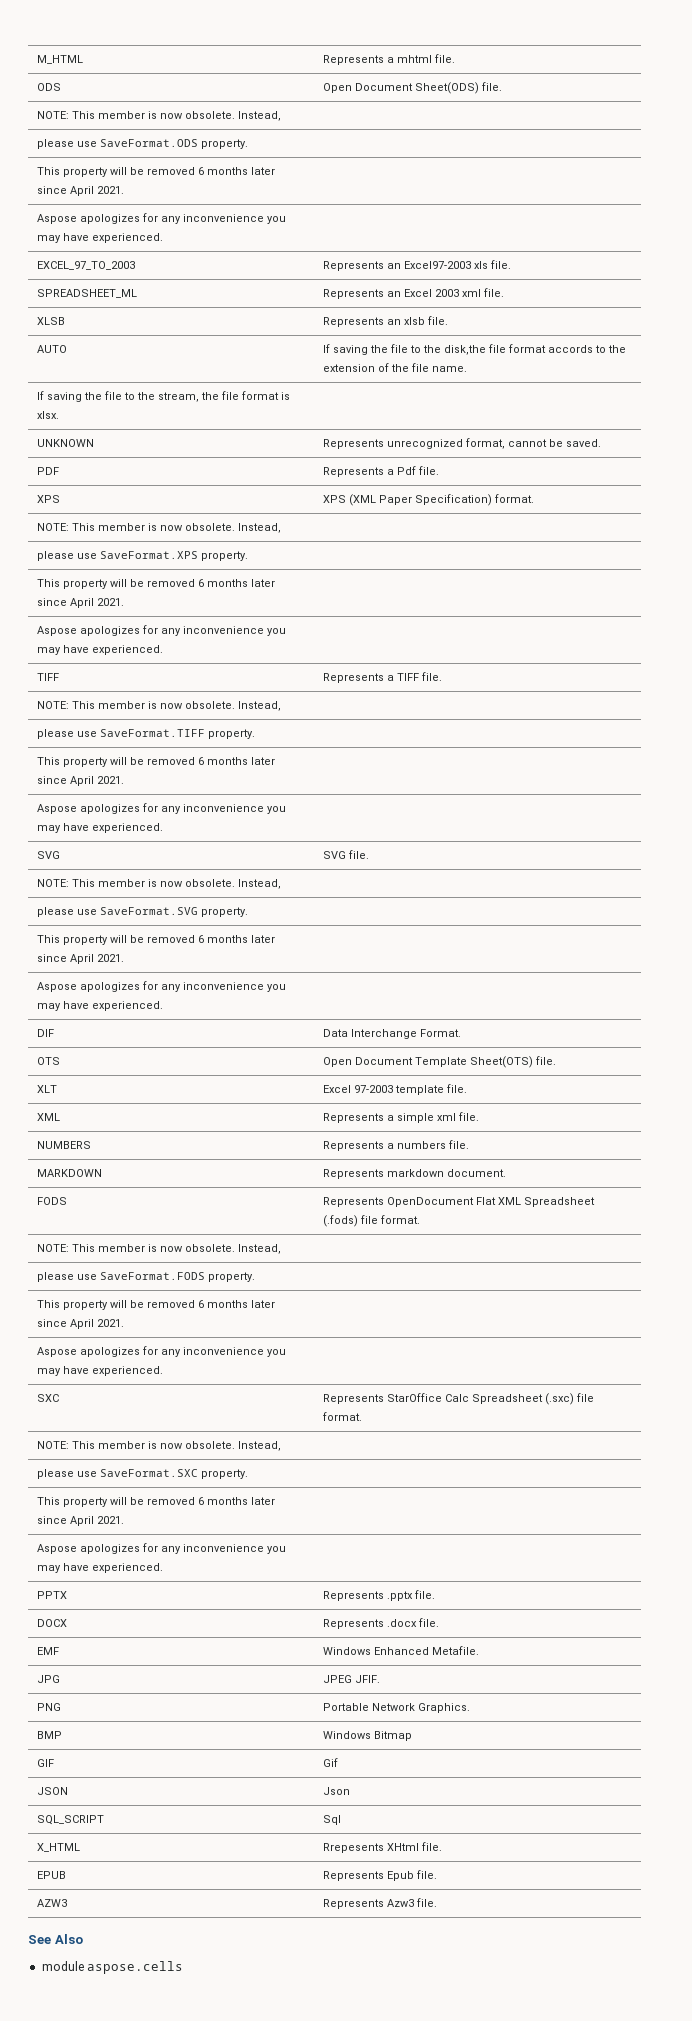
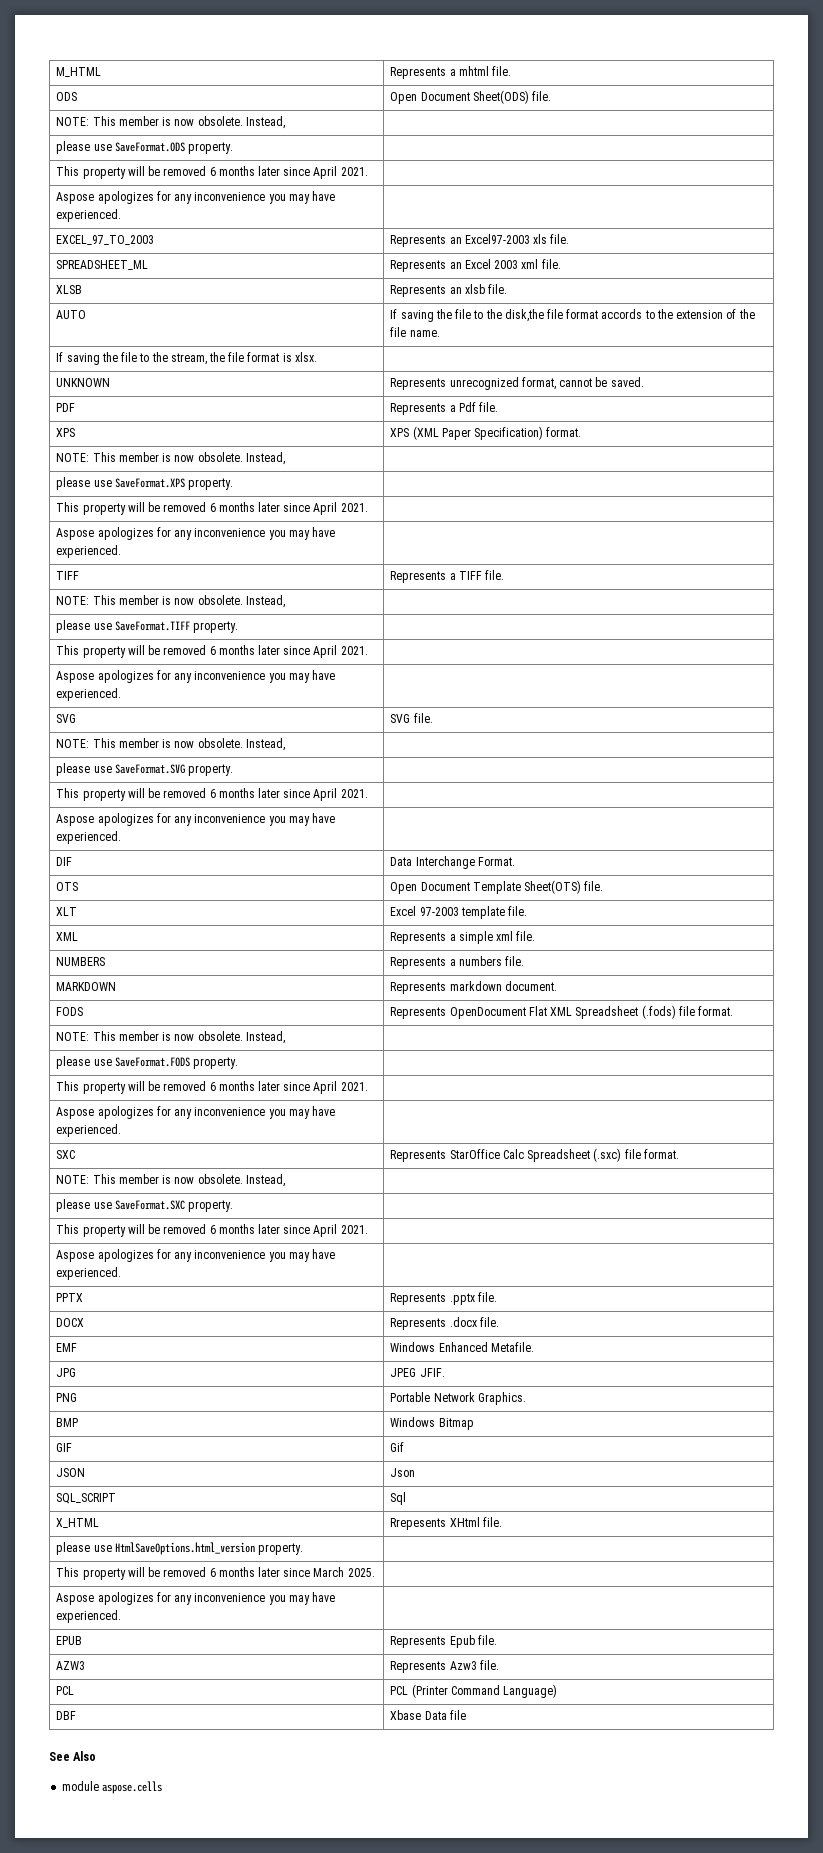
(443, 1846) none -> [56,1542,304,1555] [56,1567,375,1580] [56,1592,335,1605] [56,1610,122,1623] // please use HtmlSaveOptions.html_version property. | // This property will be removed 6 months later since March 2025. | // Aspose apologizes for any inconvenience you may have experienced. |
(438, 1902) none -> [56,1686,75,1695] [390,1684,558,1698] [56,1711,77,1720] [390,1710,466,1720] // PCL | PCL (Printer Command Language) // DBF | Xbase Data file

